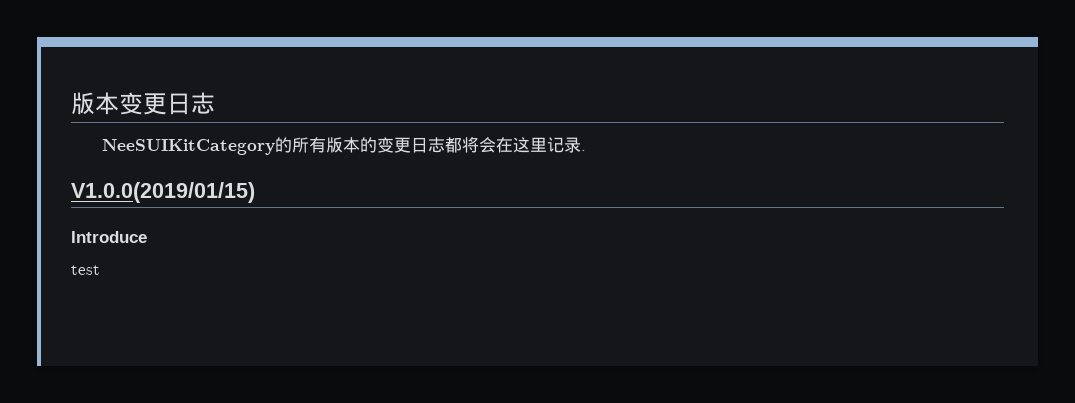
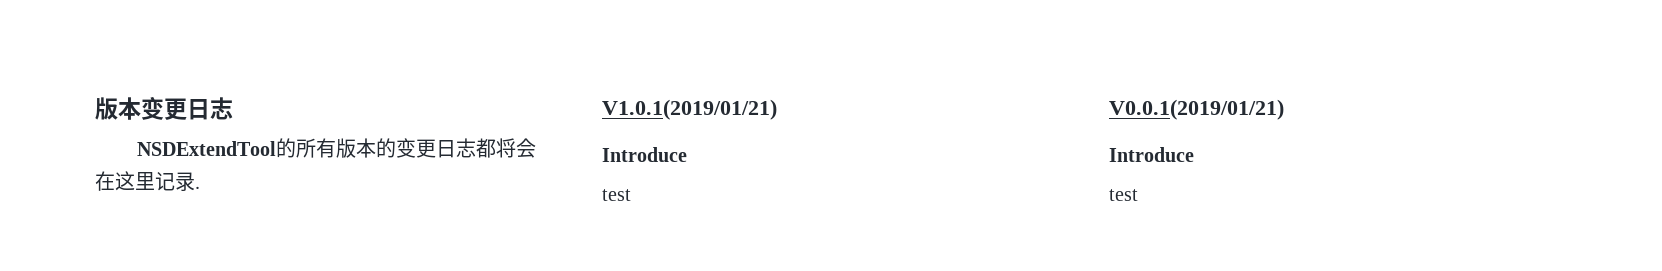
[101,139,275,155] NeeSUIKitCategory -> [136,141,276,156] NSDExtendTool
[71,182,255,203] [71,231,147,243] [71,265,100,275] V1.0.0(2019/01/15) // Introduce // test -> [602,99,777,120] [602,147,687,162] [602,189,631,201] [1109,99,1284,120] [1109,147,1194,162] [1109,189,1138,201] V1.0.1(2019/01/21) // Introduce // test // V0.0.1(2019/01/21) // Introduce // test

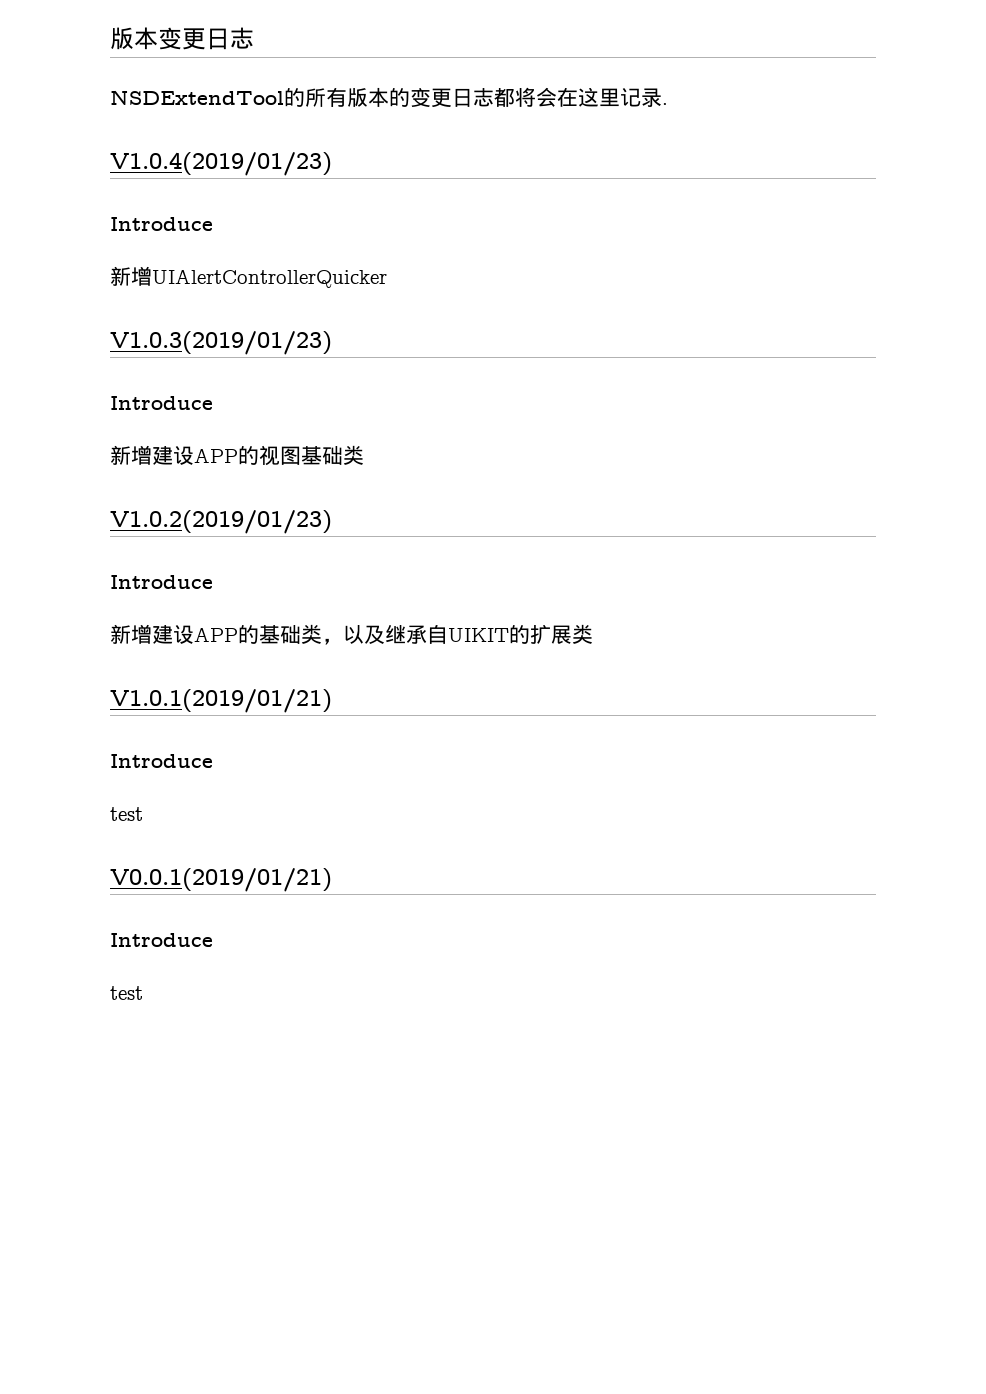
(200, 187) none -> [110,152,332,176] [110,217,213,231] [110,266,387,288] [110,331,332,355] [110,396,213,410] [110,445,364,466] [110,510,332,534] [110,575,213,589] [110,624,593,645] // V1.0.4(2019/01/23) // Introduce // 新增UIAlertControllerQuicker // V1.0.3(2019/01/23) // Introduce // 新增建设APP的视图基础类 // V1.0.2(2019/01/23) // Introduce // 新增建设APP的基础类，以及继承自UIKIT的扩展类

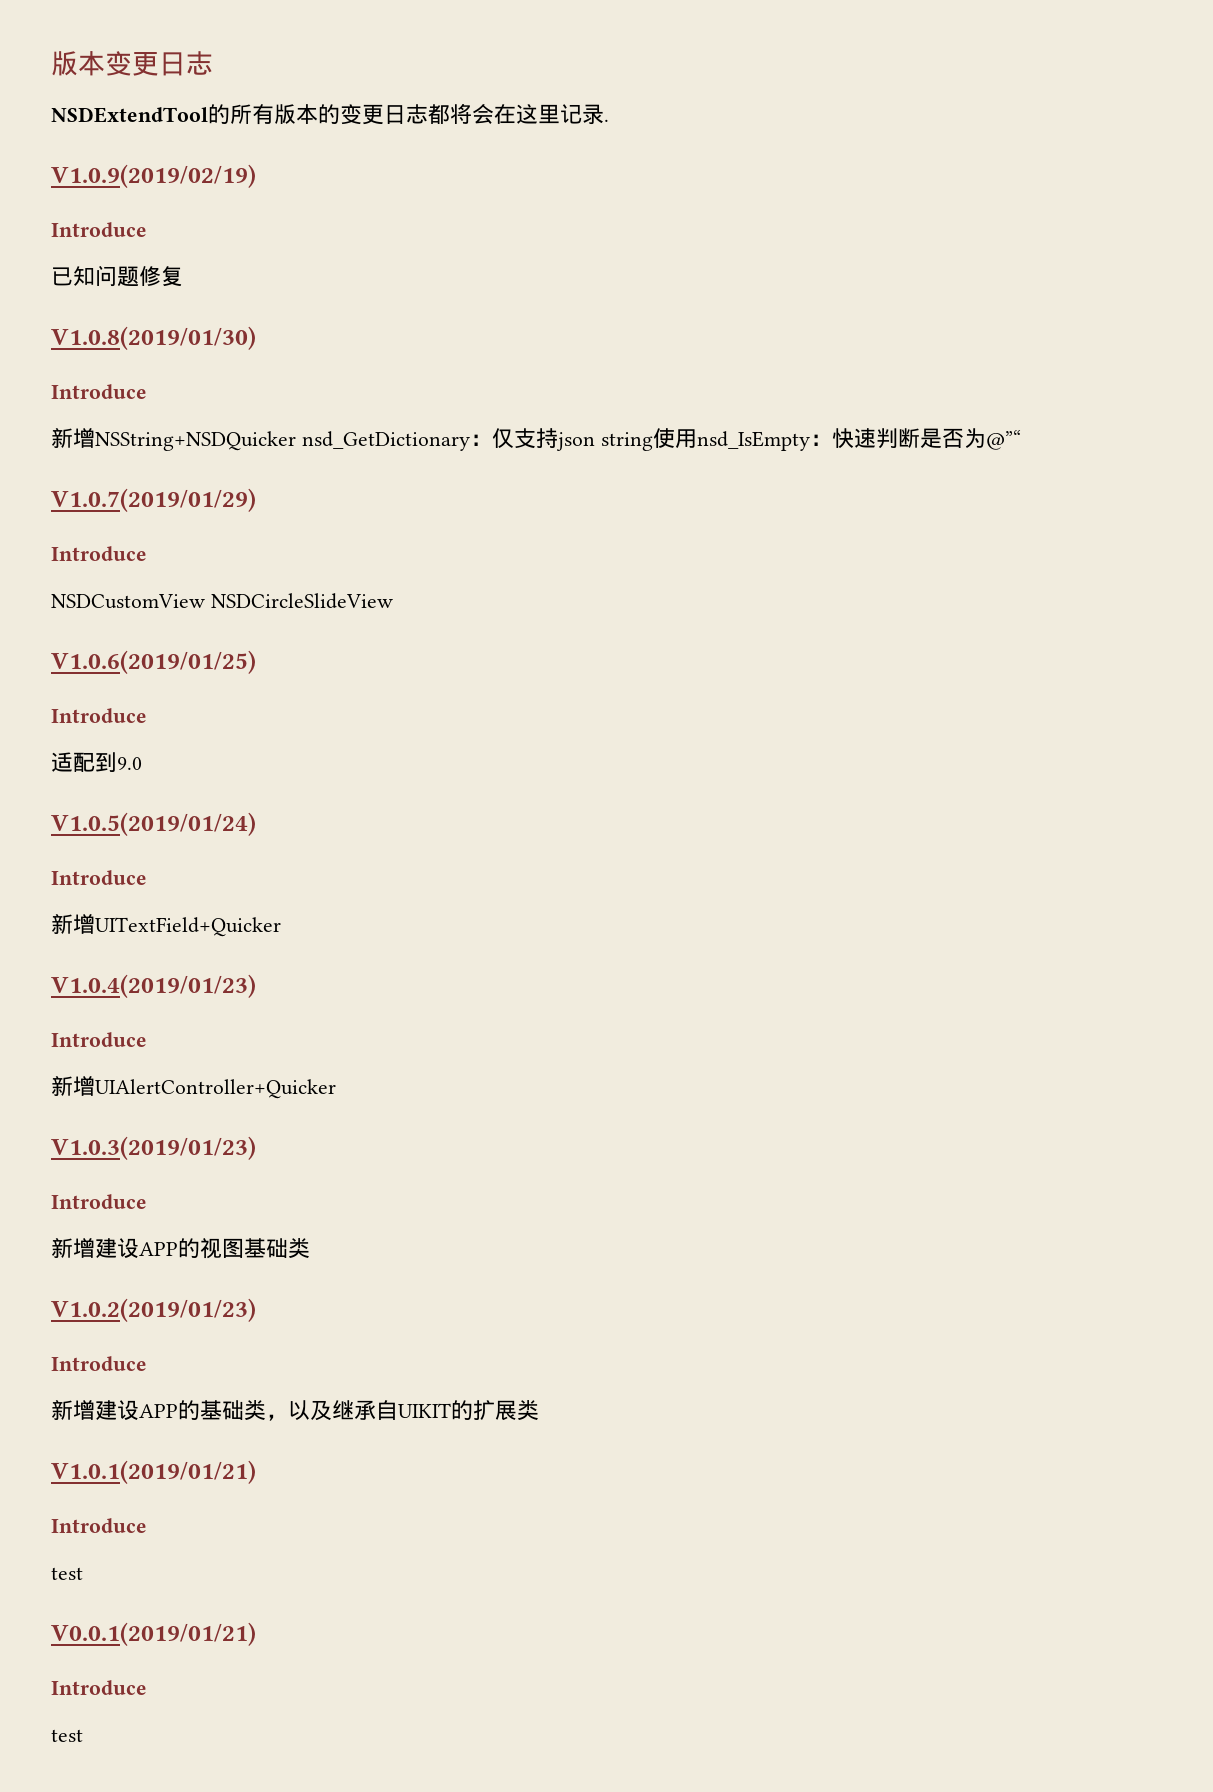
(668, 104) none -> [51,164,256,188] [51,222,147,237] [51,265,183,287] [51,326,256,350] [51,384,147,399] [51,428,1021,451] [51,488,256,512] [51,546,147,561] [51,593,393,609] [51,650,256,674] [51,708,147,723] [51,752,142,772] [51,812,256,836] [51,870,147,885] [51,914,281,937] // V1.0.9(2019/02/19) // Introduce // 已知问题修复 // V1.0.8(2019/01/30) // Introduce // 新增NSString+NSDQuicker nsd_GetDictionary：仅支持json string使用nsd_IsEmpty：快速判断是否为@”“ // V1.0.7(2019/01/29) // Introduce // NSDCustomView NSDCircleSlideView // V1.0.6(2019/01/25) // Introduce // 适配到9.0 // V1.0.5(2019/01/24) // Introduce // 新增UITextField+Quicker
[152,269,387,288] UIAlertControllerQuicker -> [95,1079,336,1099] UIAlertController+Quicker

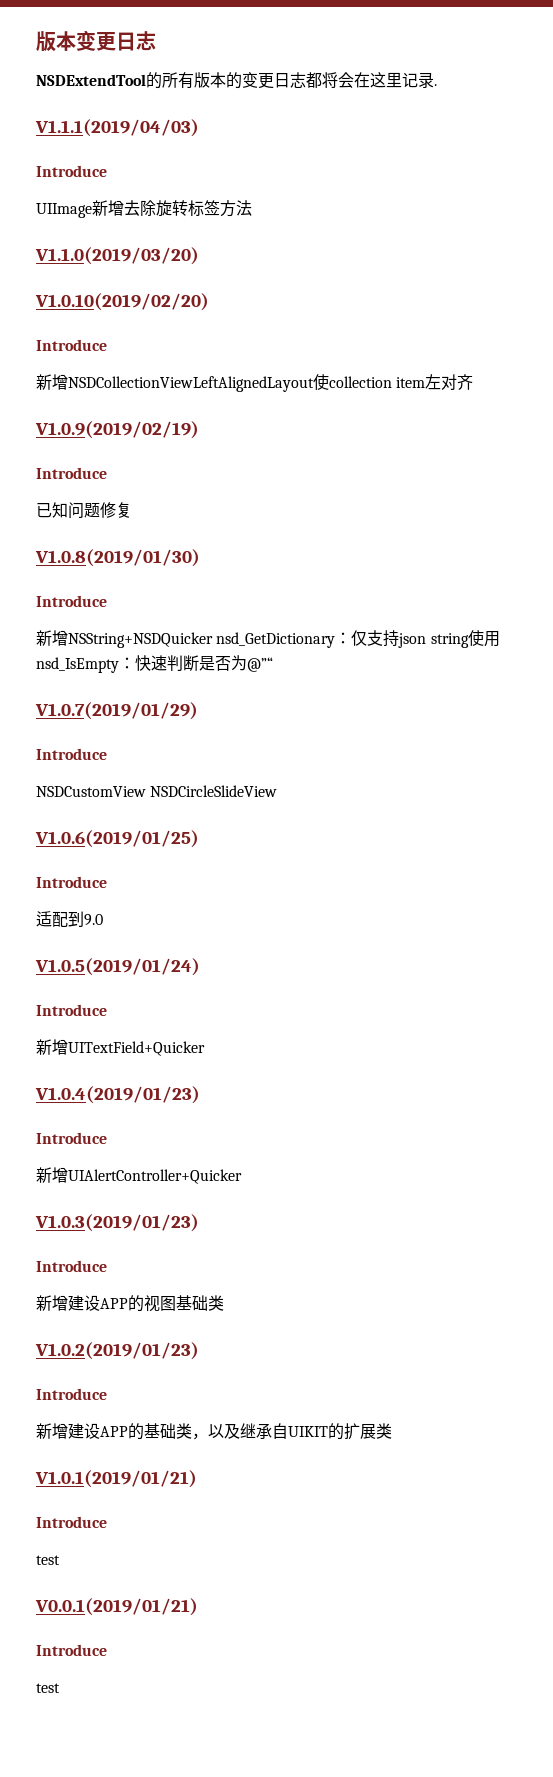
(609, 120) none -> [35,119,199,137] [36,165,107,177] [36,200,252,218] [35,247,199,265] [35,293,209,311] [36,339,107,351] [36,374,474,392] // V1.1.1(2019/04/03) // Introduce // UIImage新增去除旋转标签方法 // V1.1.0(2019/03/20) // V1.0.10(2019/02/20) // Introduce // 新增NSDCollectionViewLeftAlignedLayout使collection item左对齐

